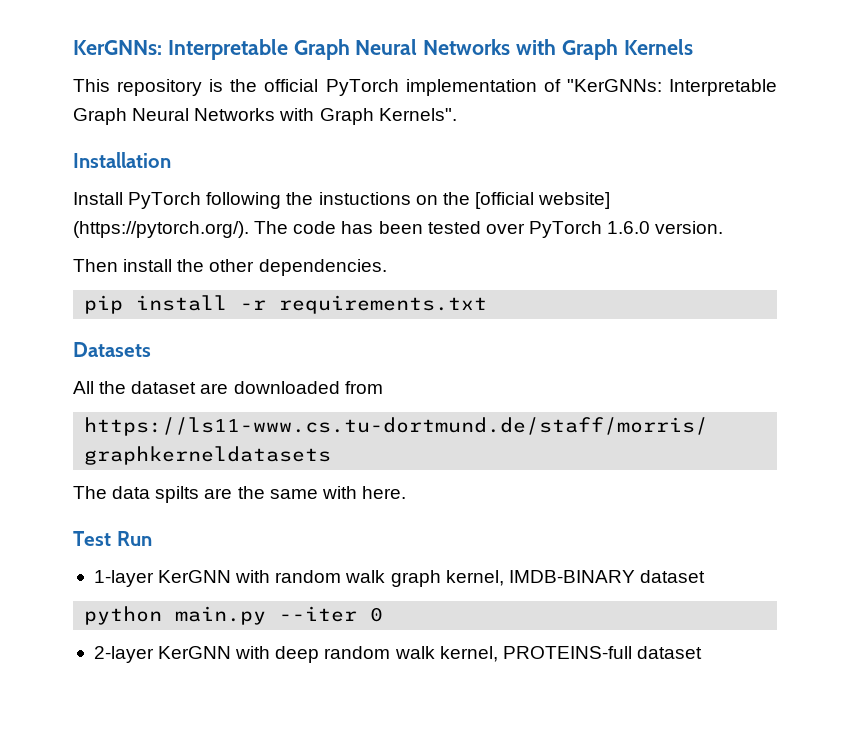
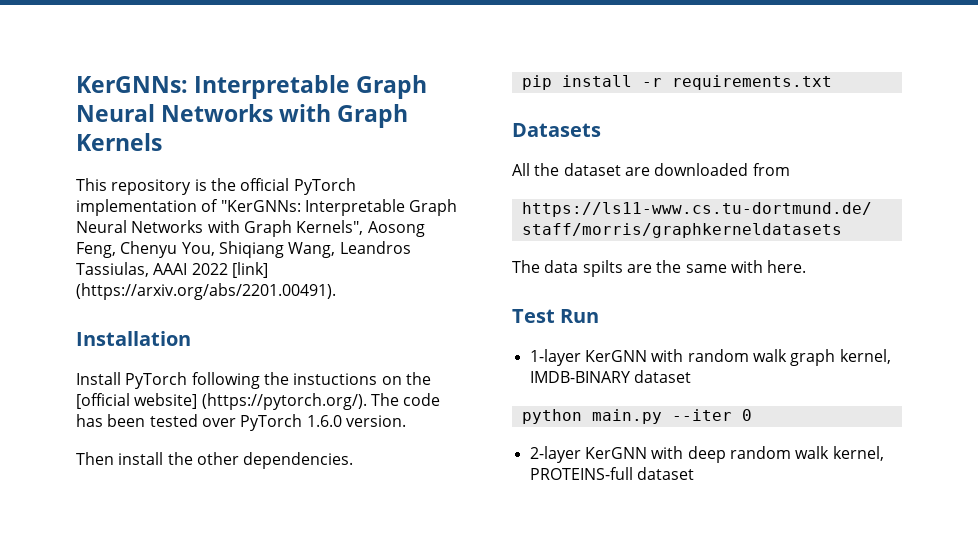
[378,108,457,121] Kernels". -> [296,220,425,237] [76,241,411,258] [76,262,268,278] [76,283,336,300] Kernels", Aosong Feng, Chenyu You, Shiqiang Wang, Leandros Tassiulas, AAAI 2022 [link] (https://arxiv.org/abs/2201.00491).

